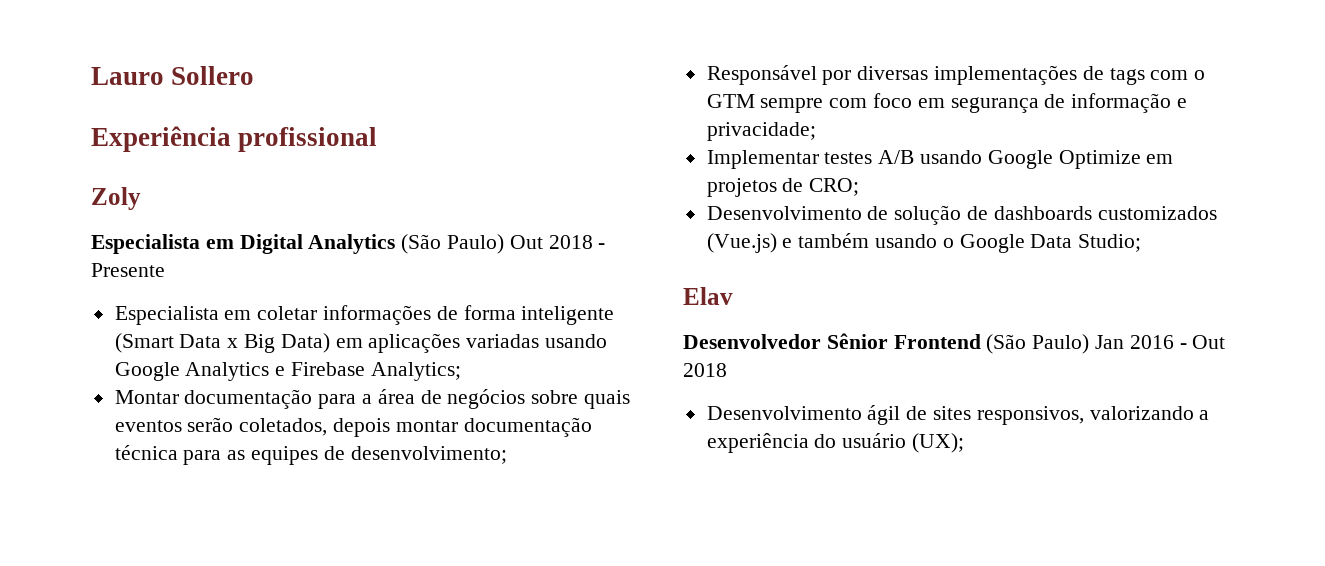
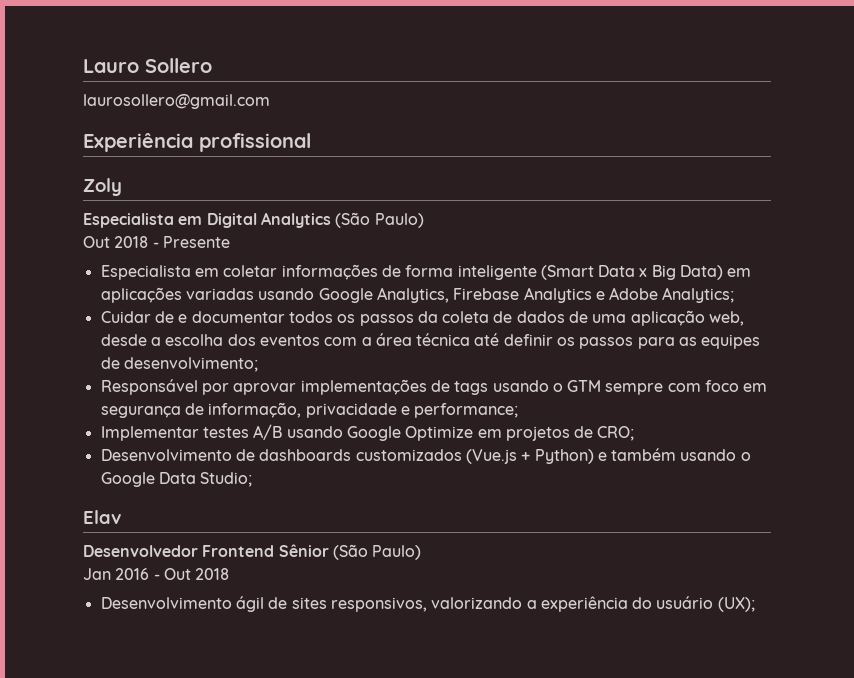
(255, 75) none -> [83,94,270,109] // laurosollero@gmail.com
(505, 244) none -> (424, 220) //
(180, 371) none -> [376,287,520,303] Analytics, Firebase
[291,362,366,376] Firebase -> [609,287,659,300] Adobe
[114,389,631,409] [114,417,592,437] [114,445,178,460] Montar documentação para a área de negócios sobre quais eventos serão coletados, depois montar documentação técnica -> [100,310,745,326] [100,333,634,349] Cuidar de e documentar todos os passos da coleta de dados de uma aplicação web, desde a escolha dos eventos com a área técnica até definir os passos
[857,66,929,80] diversas -> [233,383,297,395] aprovar
[1150,70,1189,80] com -> [492,380,549,392] usando
[1071,93,1188,113] [706,122,816,141] informação e privacidade; -> [208,402,519,418] informação, privacidade e performance;
[894,205,1217,225] [706,233,777,253] solução de dashboards customizados (Vue.js) -> [259,449,594,464] dashboards customizados (Vue.js + Python)
[826,333,1090,354] Sênior Frontend (São Paulo) -> [202,544,422,560] Frontend Sênior (São Paulo) //

